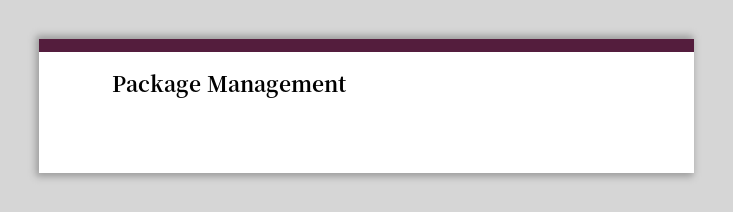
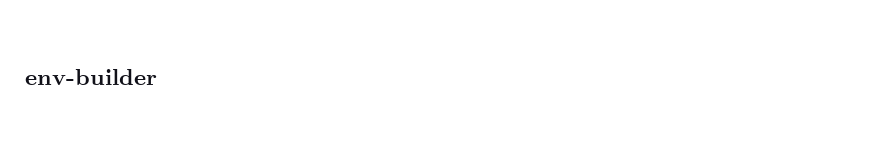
[112,74,347,98] Package Management -> [25,69,157,85] env-builder

